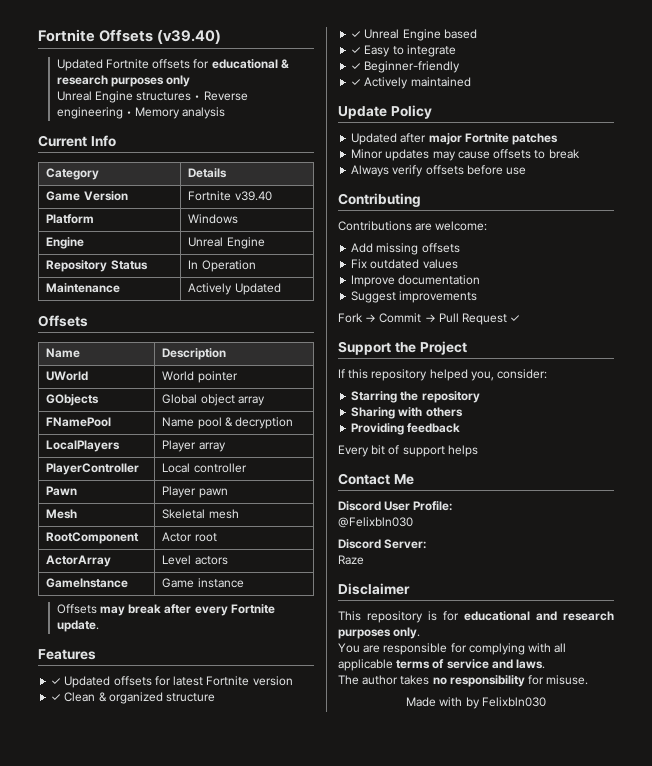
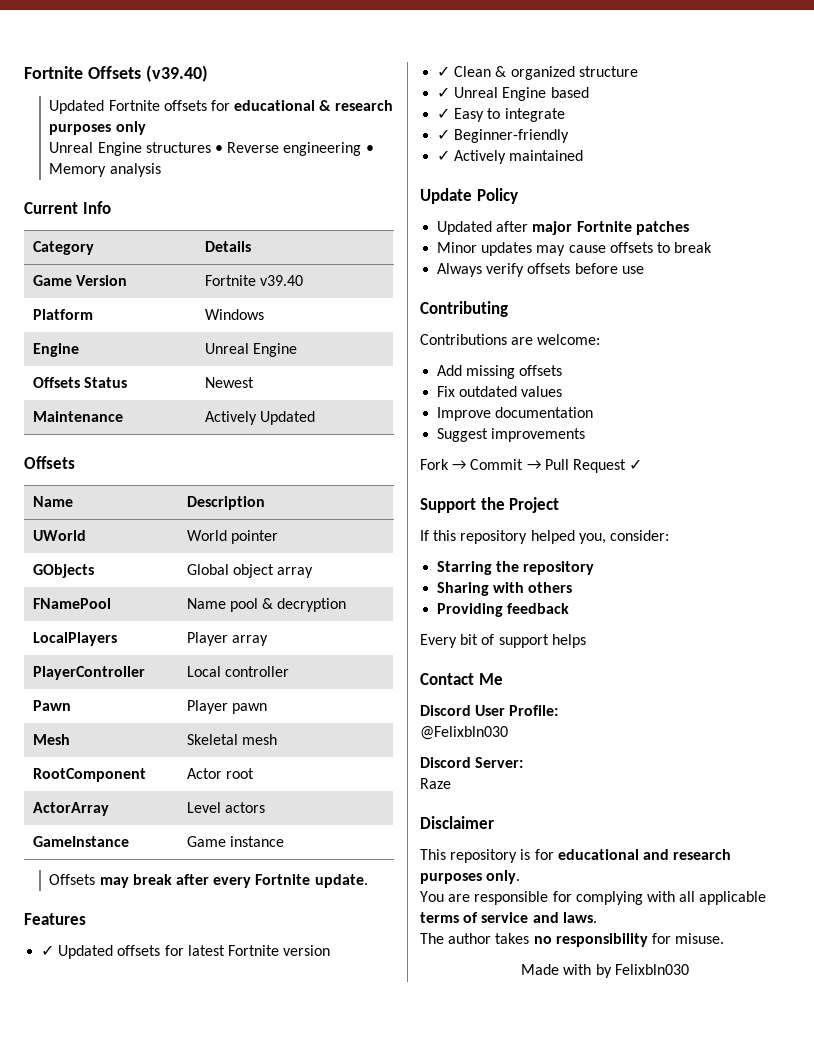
[46,260,108,272] Repository -> [32,377,80,388] Offsets
[188,260,256,272] In Operation -> [204,377,254,388] Newest

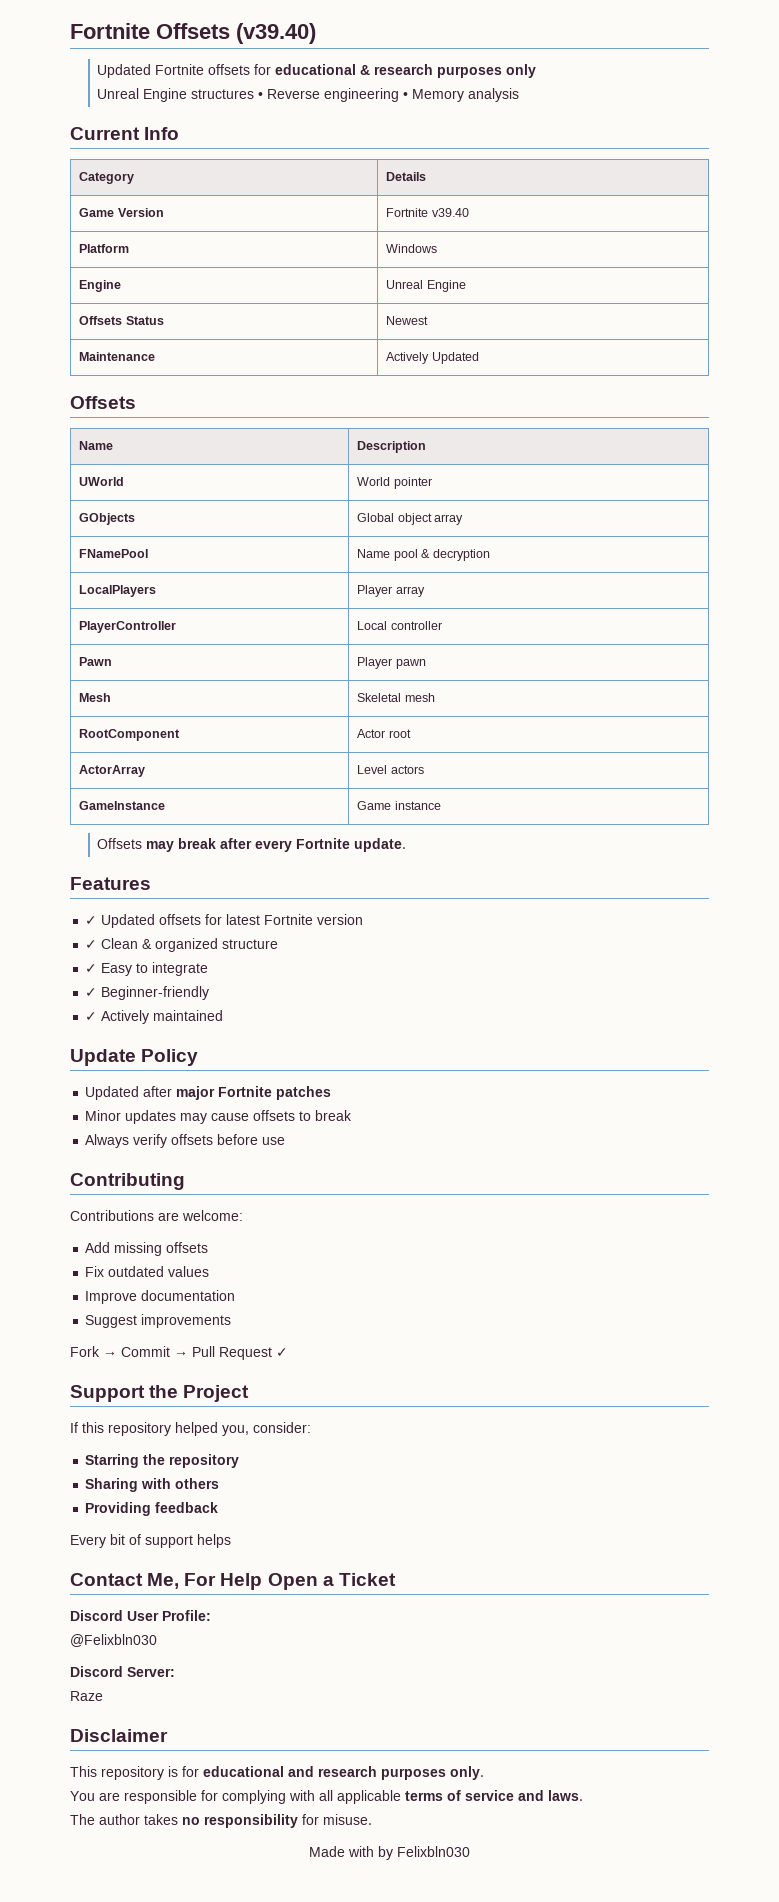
[437,87,589,101] // ✓ Unreal Engine based -> (279, 944) none
[478,673,503,685] Me -> [147,1573,396,1590] Me, For Help Open a Ticket

